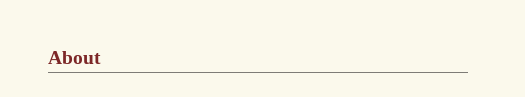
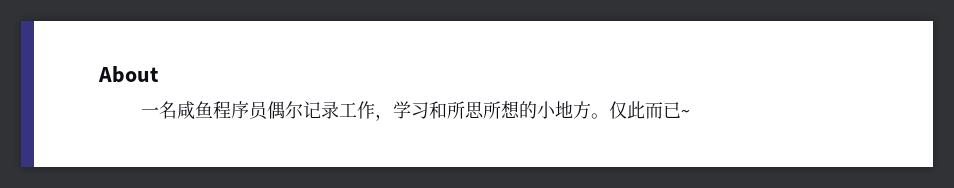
(101, 57) none -> [141,100,691,121] // 一名咸鱼程序员偶尔记录工作，学习和所思所想的小地方。仅此而已~

